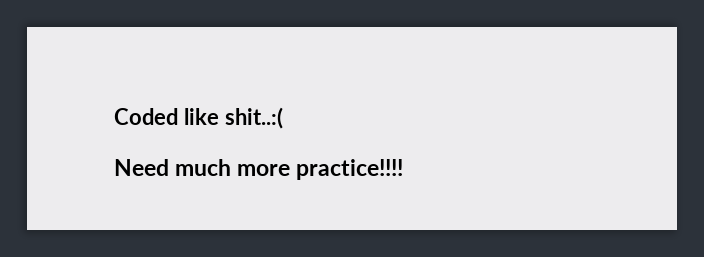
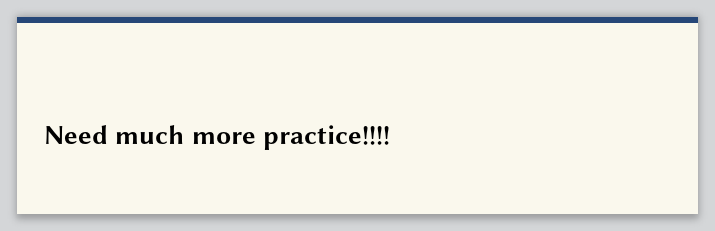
[114,107,283,129] Coded like shit..:( // -> (44, 134) none

